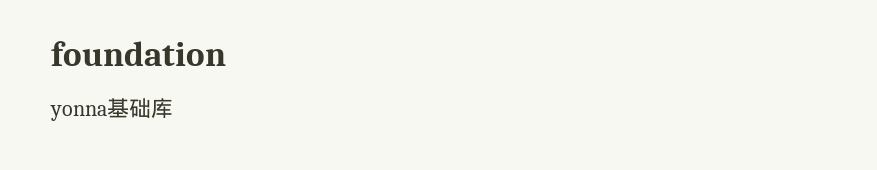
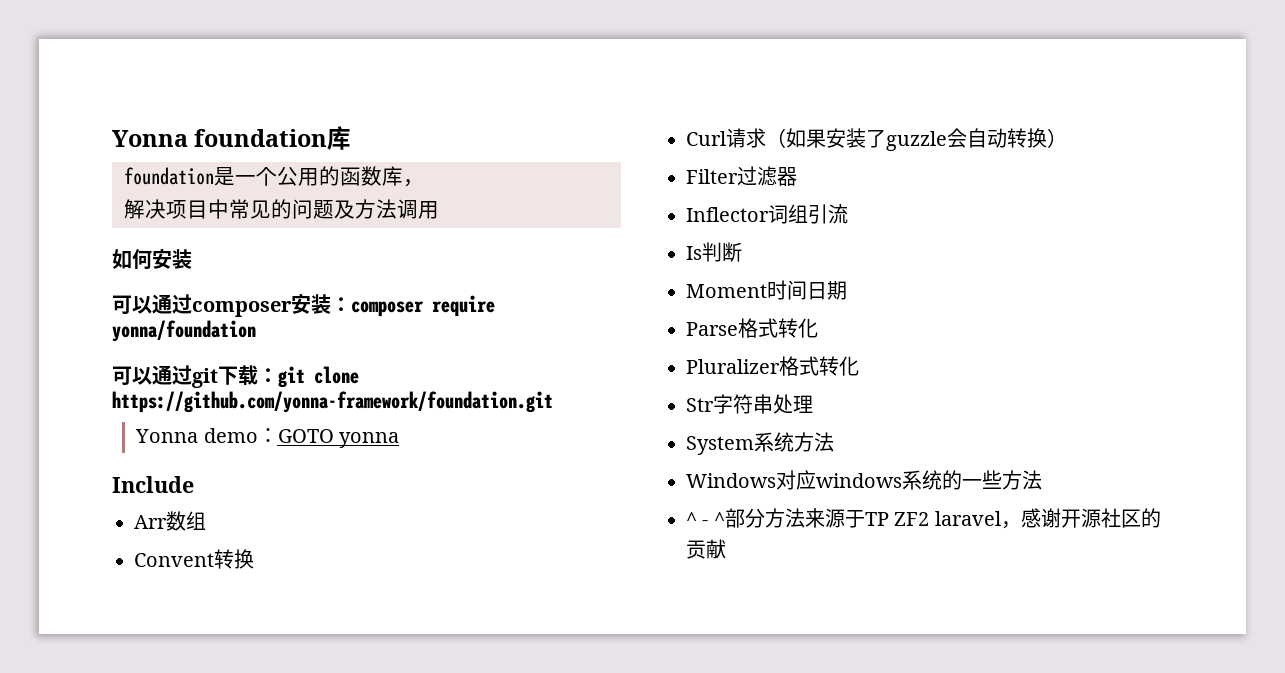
[51,41,226,66] [50,98,173,121] foundation // yonna基础库 -> [112,126,352,150] [124,166,424,187] [124,199,439,219] [112,249,192,270] [112,294,495,317] [112,320,256,342] [112,365,359,388] [112,391,553,413] [135,428,399,448] [112,476,194,493] [134,511,206,531] [134,549,254,569] [686,128,1067,151] [686,166,797,186] [686,204,848,224] [686,242,742,262] [686,280,847,300] [686,318,818,338] [686,356,859,376] [686,394,813,414] [686,432,834,455] [686,470,1042,490] [686,508,1161,529] [686,539,726,559] Yonna foundation库 // foundation是一个公用的函数库， // 解决项目中常见的问题及方法调用 // 如何安装 // 可以通过composer安装：composer require yonna/foundation // 可以通过git下载：git clone https://github.com/yonna-framework/foundation.git // Yonna demo：GOTO yonna // Include // Arr数组 // Convent转换 // Curl请求（如果安装了guzzle会自动转换） // Filter过滤器 // Inflector词组引流 // Is判断 // Moment时间日期 // Parse格式转化 // Pluralizer格式转化 // Str字符串处理 // System系统方法 // Windows对应windows系统的一些方法 // ^ - ^部分方法来源于TP ZF2 laravel，感谢开源社区的贡献

